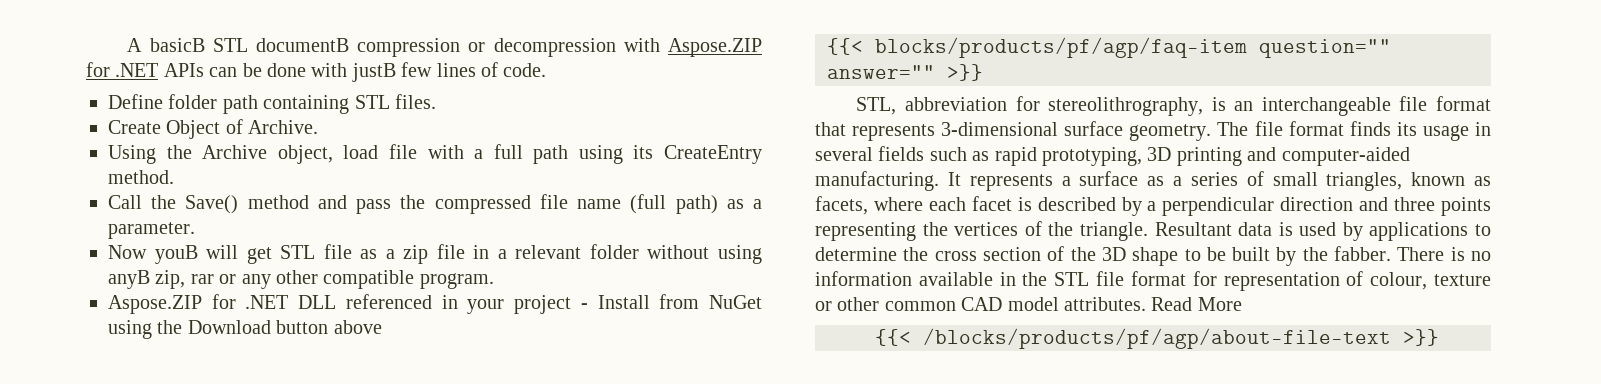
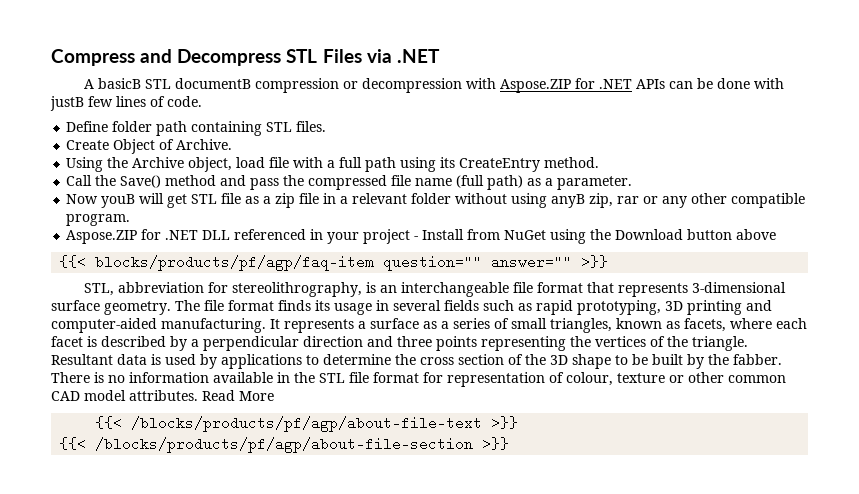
(127, 45) none -> [51,49,440,66] Compress and Decompress STL Files via .NET //
(1439, 337) none -> [59,437,510,453] // {{< /blocks/products/pf/agp/about-file-section >}}

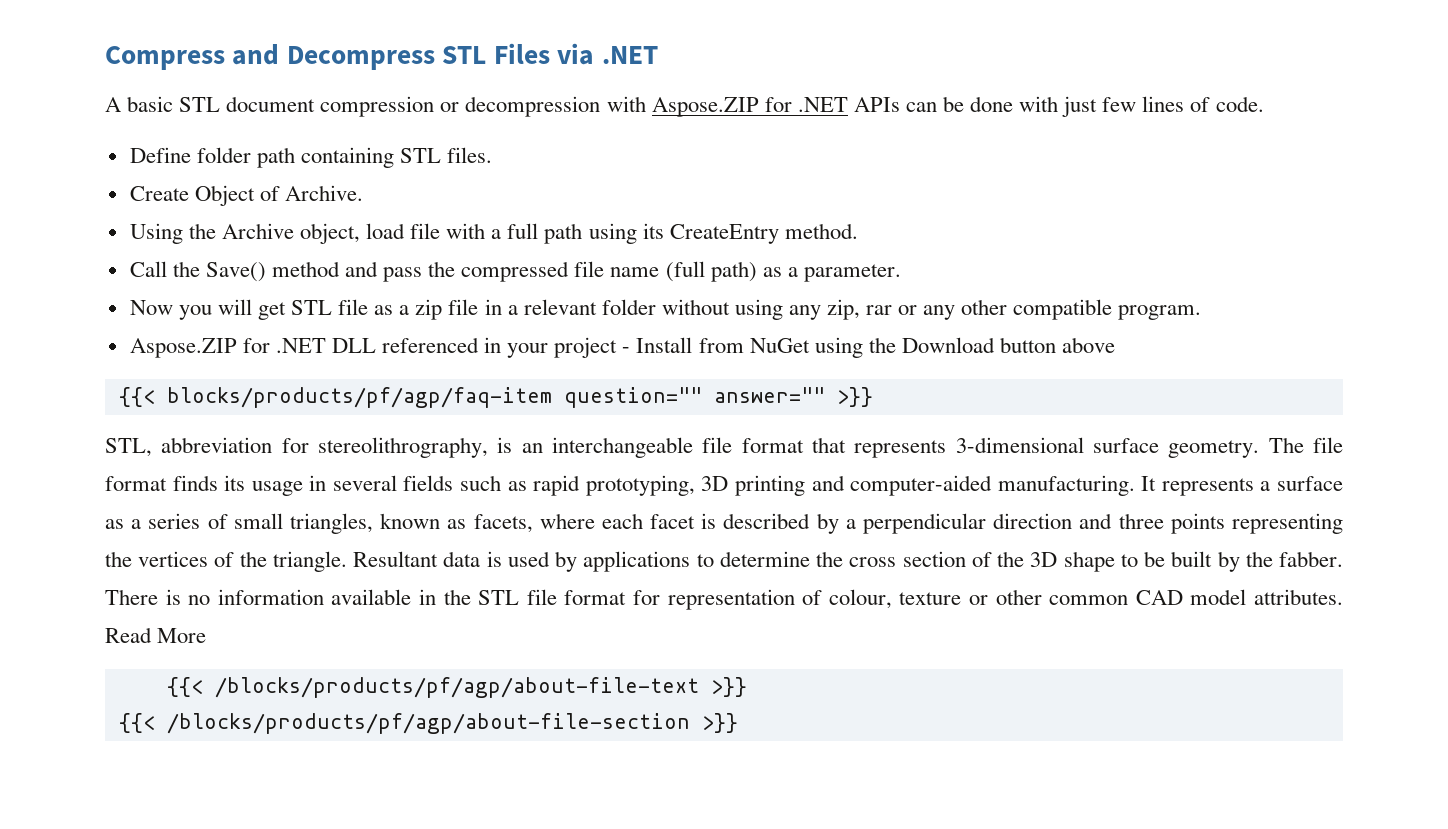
[98,78,252,89] basicВ STL documentВ -> [127,96,316,112] basic STL document
[50,96,84,111] justВ -> [1062,96,1098,117] just
[101,194,136,208] youВ -> [178,305,212,320] you
[551,194,586,208] anyВ -> [788,305,821,320] any

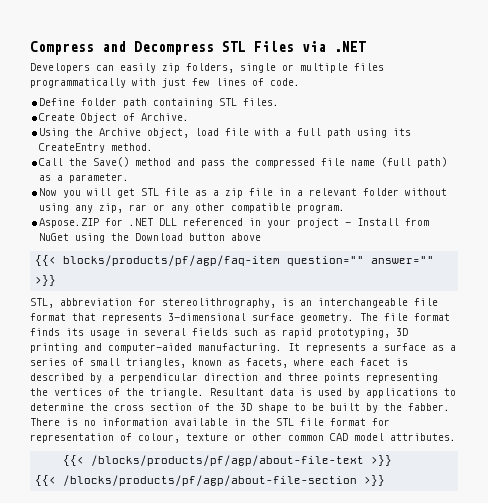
[105,96,1014,117] A basic STL document compression or decompression with Aspose.ZIP for .NET APIs can be done -> [30,63,384,73] [30,78,126,88] Developers can easily zip folders, single or multiple files programmatically
[105,627,207,643] Read More -> (456, 437) none

